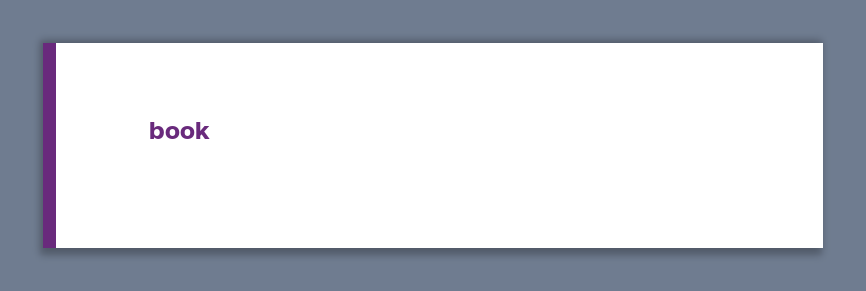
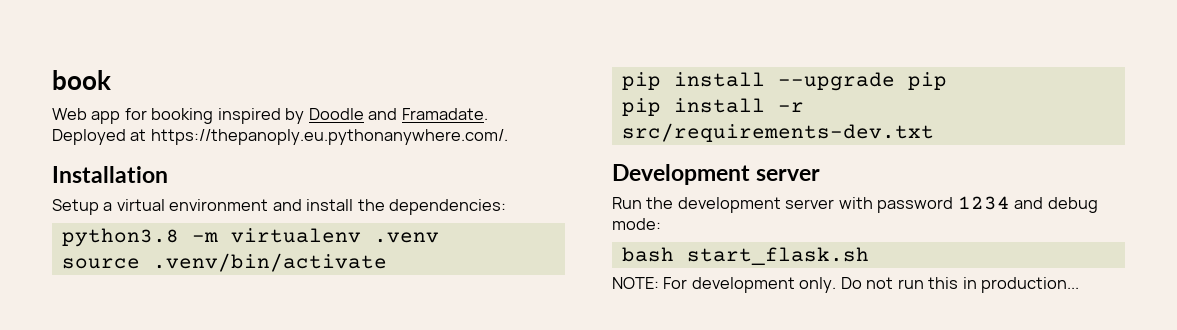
(210, 130) none -> [52,108,488,124] [52,129,508,145] [52,166,168,183] [52,199,507,215] [61,228,439,247] [61,253,387,272] [621,72,947,91] [621,98,804,116] [621,123,934,142] [612,164,821,185] [612,196,1098,213] [612,218,661,230] [621,247,869,265] [612,277,1080,293] // Web app for booking inspired by Doodle and Framadate. Deployed at https://thepanoply.eu.pythonanywhere.com/. // Installation // Setup a virtual environment and install the dependencies: // python3.8 -m virtualenv .venv // source .venv/bin/activate // pip install --upgrade pip // pip install -r src/requirements-dev.txt // Development server // Run the development server with password 1234 and debug mode: // bash start_flask.sh // NOTE: For development only. Do not run this in production...

